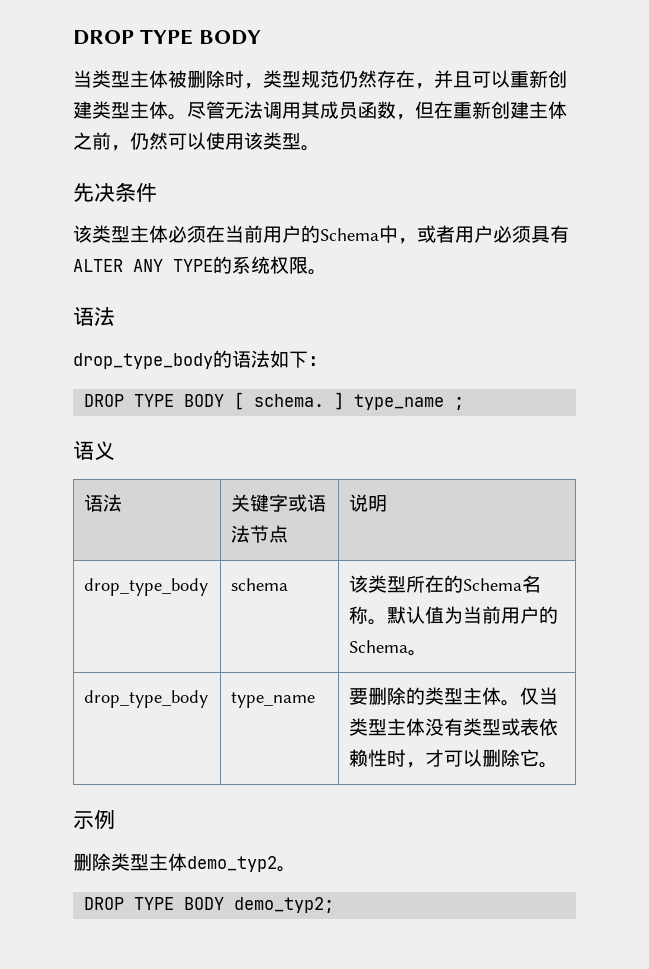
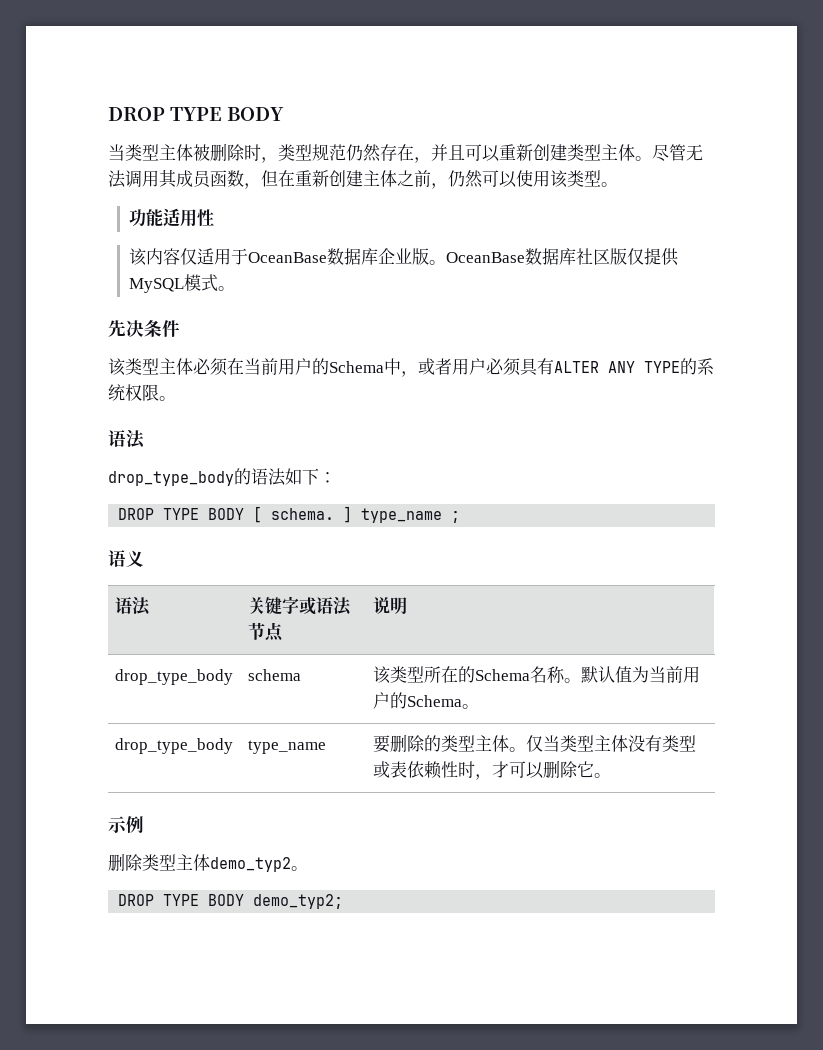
(320, 148) none -> [129,208,215,227] [129,248,680,266] [129,274,236,293] // 功能适用性 // 该内容仅适用于OceanBase数据库企业版。OceanBase数据库社区版仅提供MySQL模式。

